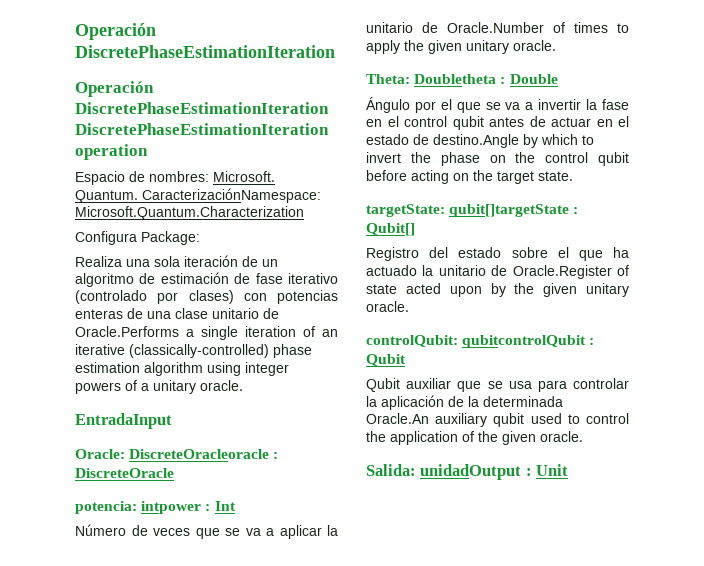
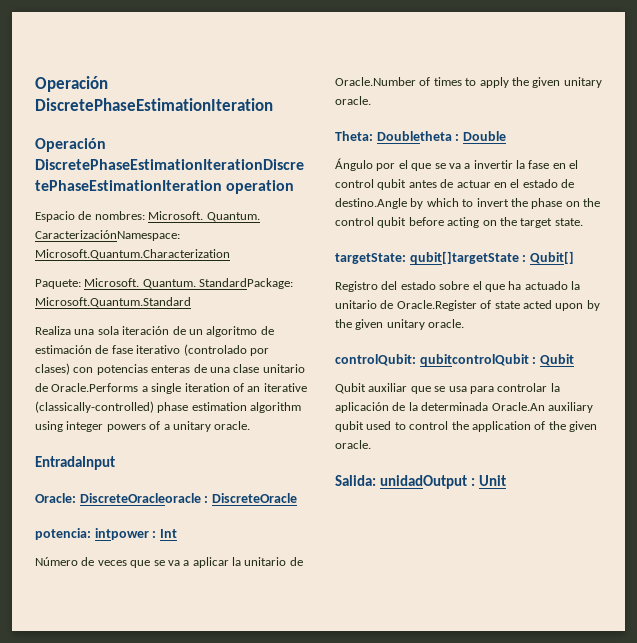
[75,231,200,245] Configura Package: -> [35,278,294,289] [35,297,191,308] Paquete: Microsoft. Quantum. StandardPackage: Microsoft.Quantum.Standard

